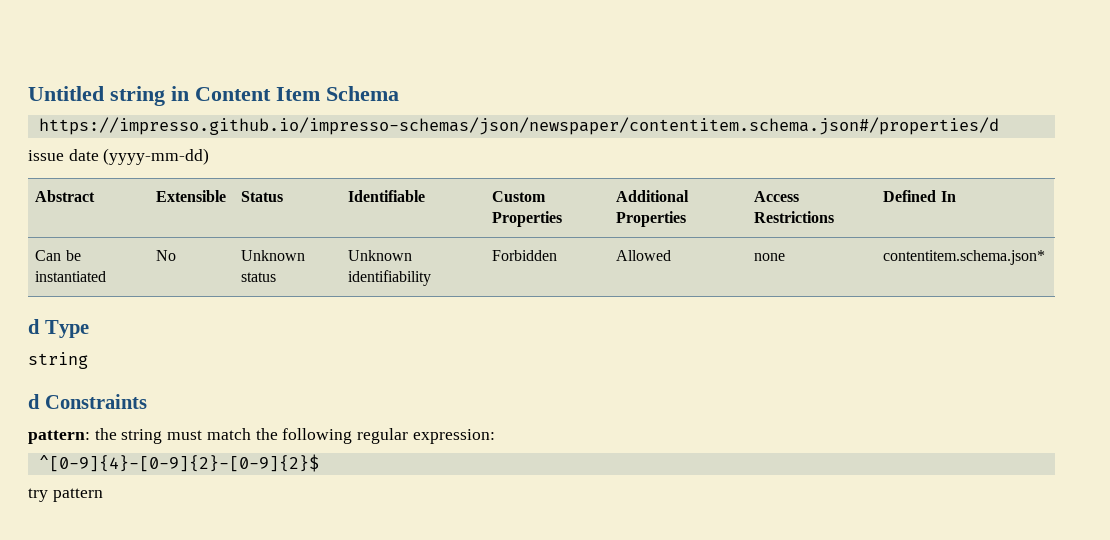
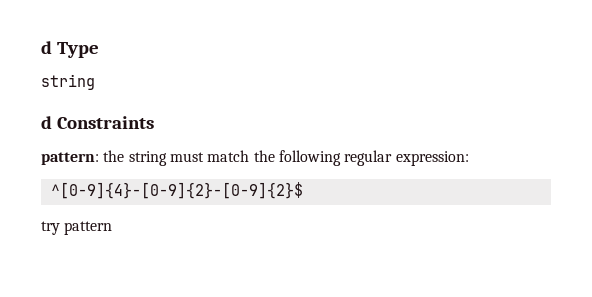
[28,86,399,106] [38,117,999,135] [28,148,210,165] [35,190,96,202] [156,190,227,202] [241,191,284,202] [348,190,426,202] [492,191,547,202] [492,211,563,227] [616,190,690,202] [616,211,687,227] [754,191,800,202] [754,211,835,223] [883,190,956,202] [35,250,81,261] [35,271,107,282] [156,250,177,261] [241,250,306,261] [241,272,277,282] [348,250,413,261] [348,270,432,286] [492,250,558,261] [616,250,672,261] [754,253,786,261] [883,250,1046,265] Untitled string in Content Item Schema // https://impresso.github.io/impresso-schemas/json/newspaper/contentitem.schema.json#/properties/d // issue date (yyyy-mm-dd) // Abstract | Extensible | Status | Identifiable | Custom Properties | Additional Properties | Access Restrictions | Defined In // Can be instantiated | No | Unknown status | Unknown identifiability | Forbidden | Allowed | none | contentitem.schema.json* // -> (41, 47) none

